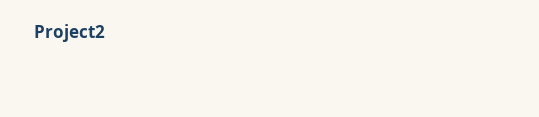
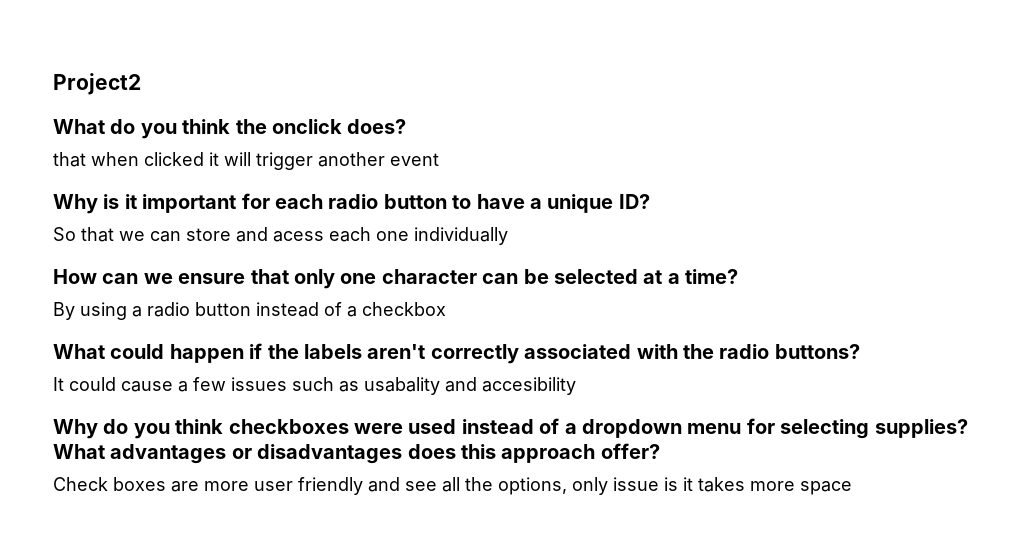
(105, 33) none -> [53,119,407,139] [53,152,439,170] [53,193,650,214] [53,227,508,245] [53,269,739,289] [53,302,446,320] [53,343,860,364] [53,377,576,395] [53,418,968,439] [53,443,660,464] [53,477,852,495] // What do you think the onclick does? // that when clicked it will trigger another event // Why is it important for each radio button to have a unique ID? // So that we can store and acess each one individually // How can we ensure that only one character can be selected at a time? // By using a radio button instead of a checkbox // What could happen if the labels aren't correctly associated with the radio buttons? // It could cause a few issues such as usabality and accesibility // Why do you think checkboxes were used instead of a dropdown menu for selecting supplies? What advantages or disadvantages does this approach offer? // Check boxes are more user friendly and see all the options, only issue is it takes more space

